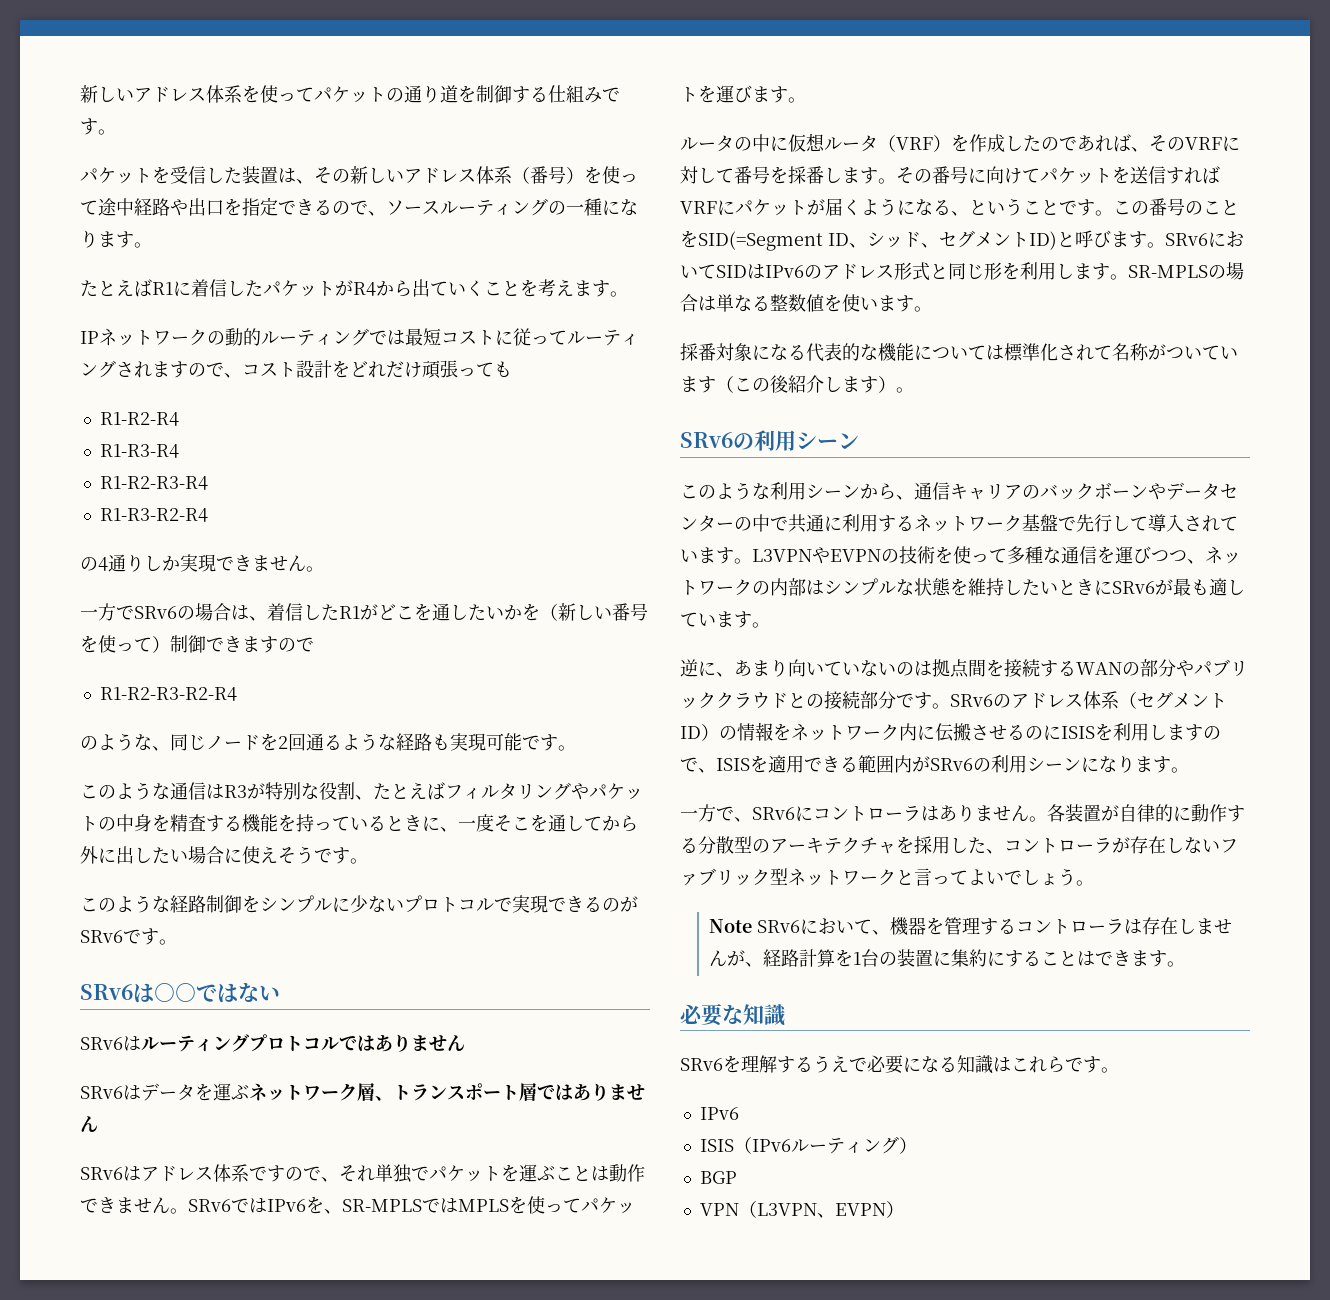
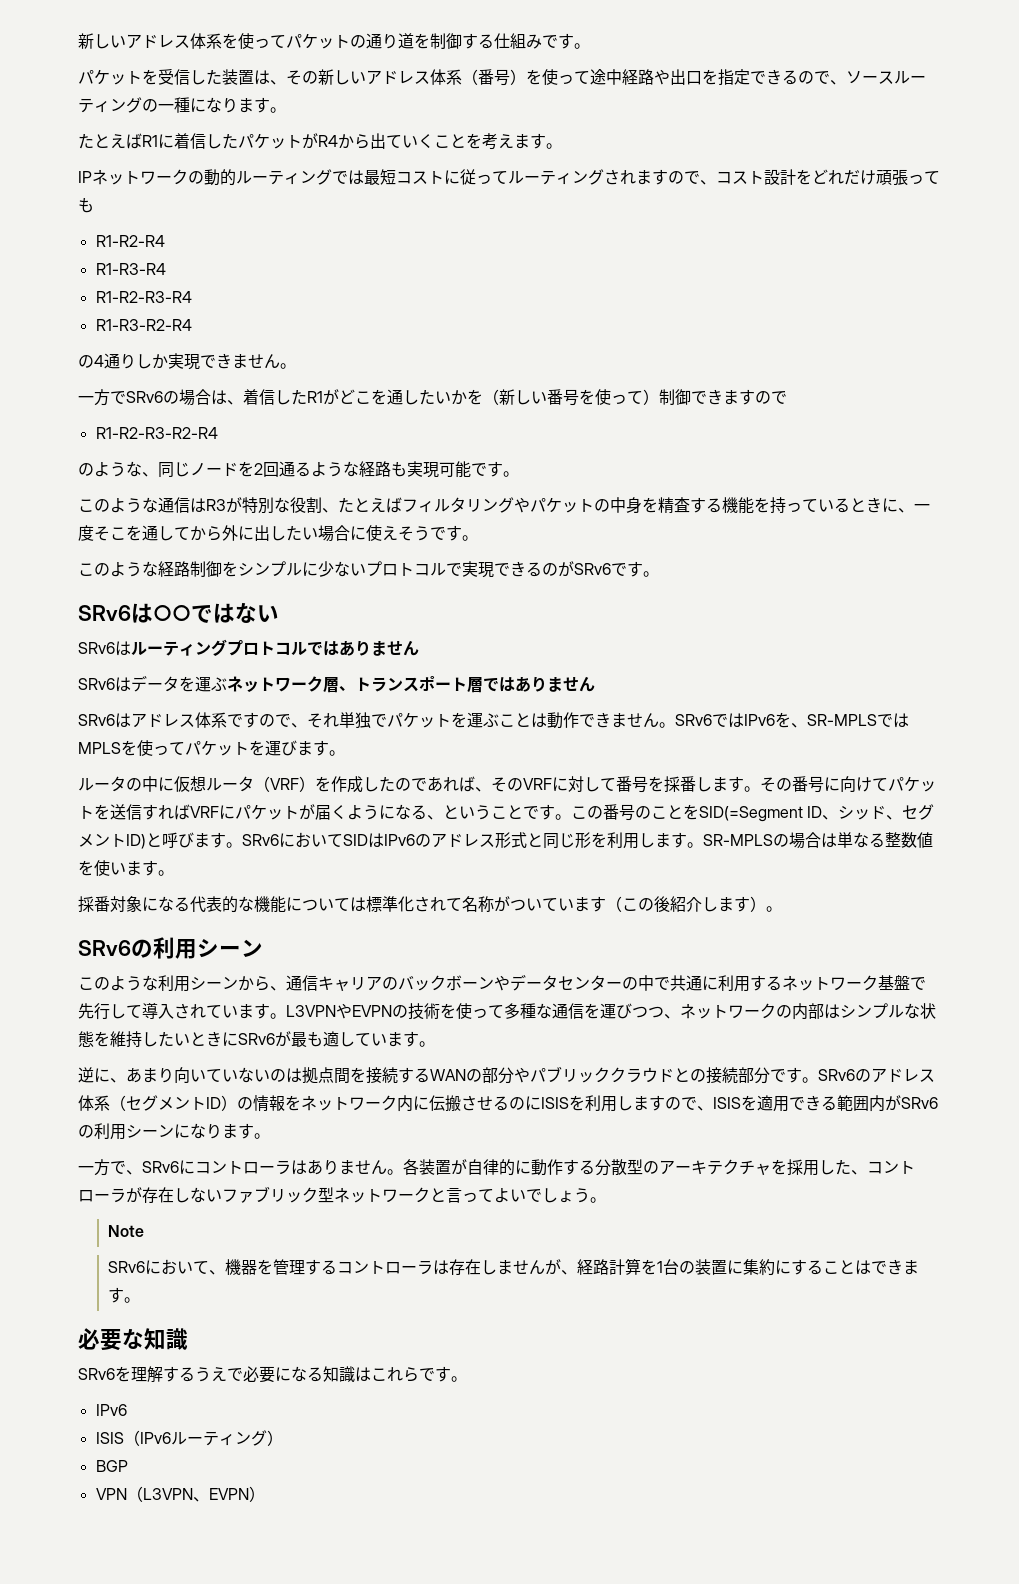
(753, 926) none -> (145, 1231) //

